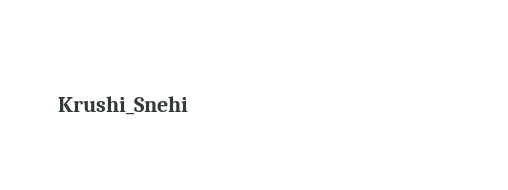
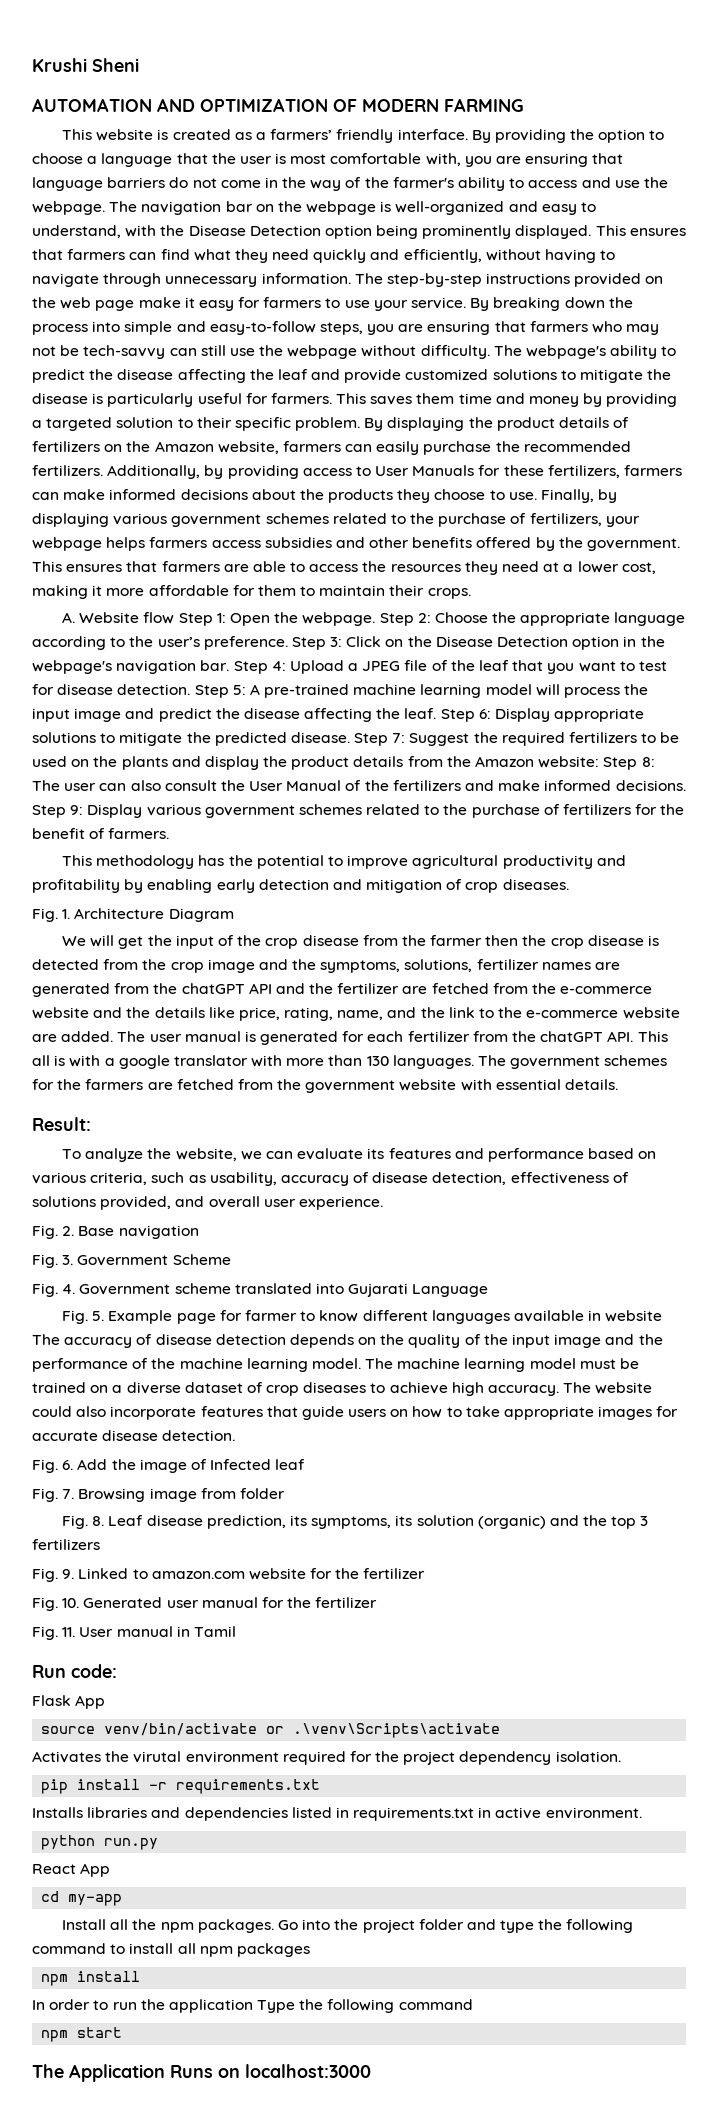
[58,96,188,115] Krushi_Snehi -> [32,58,139,72] [32,98,524,112] [62,129,665,143] [32,153,624,167] [32,177,668,191] [32,201,597,215] [32,225,686,239] [32,249,616,263] [32,273,664,287] [32,297,633,311] [32,321,660,335] [32,345,677,359] [32,369,672,383] [32,393,678,407] [32,417,630,431] [32,441,631,455] [32,465,683,479] [32,489,618,503] [32,513,640,527] [32,537,681,551] [32,561,656,575] [32,585,471,599] [62,612,686,626] [32,636,665,650] [32,660,667,674] [32,684,649,698] [32,708,645,722] [32,732,680,746] [32,756,655,770] [32,780,686,791] [32,804,685,818] [32,828,170,839] [62,855,626,869] [32,879,569,893] [32,908,234,922] [62,935,660,949] [32,959,621,973] [32,983,653,997] [32,1007,680,1021] [32,1031,668,1045] [32,1055,668,1069] [32,1079,619,1093] [32,1117,91,1131] [62,1148,657,1162] [32,1172,629,1186] [32,1196,383,1210] [32,1225,199,1239] [32,1254,231,1268] [32,1283,489,1297] [62,1310,663,1324] [32,1334,663,1348] [32,1358,640,1372] [32,1382,653,1396] [32,1406,679,1420] [32,1430,236,1441] [32,1459,306,1473] [32,1488,285,1502] [62,1515,649,1529] [32,1539,100,1550] [32,1568,426,1582] [32,1597,378,1611] [32,1626,236,1640] [32,1664,117,1678] [32,1695,106,1709] [41,1723,501,1738] [32,1751,621,1765] [41,1779,321,1794] [32,1807,642,1821] [41,1835,159,1850] [32,1863,111,1877] [41,1891,123,1906] [62,1919,634,1933] [32,1943,310,1957] [41,1971,141,1986] [32,1999,473,2013] [41,2027,123,2042] [32,2064,371,2082] Krushi Sheni // AUTOMATION AND OPTIMIZATION OF MODERN FARMING // This website is created as a farmers’ friendly interface. By providing the option to choose a language that the user is most comfortable with, you are ensuring that language barriers do not come in the way of the farmer's ability to access and use the webpage. The navigation bar on the webpage is well-organized and easy to understand, with the Disease Detection option being prominently displayed. This ensures that farmers can find what they need quickly and efficiently, without having to navigate through unnecessary information. The step-by-step instructions provided on the web page make it easy for farmers to use your service. By breaking down the process into simple and easy-to-follow steps, you are ensuring that farmers who may not be tech-savvy can still use the webpage without difficulty. The webpage's ability to predict the disease affecting the leaf and provide customized solutions to mitigate the disease is particularly useful for farmers. This saves them time and money by providing a targeted solution to their specific problem. By displaying the product details of fertilizers on the Amazon website, farmers can easily purchase the recommended fertilizers. Additionally, by providing access to User Manuals for these fertilizers, farmers can make informed decisions about the products they choose to use. Finally, by displaying various government schemes related to the purchase of fertilizers, your webpage helps farmers access subsidies and other benefits offered by the government. This ensures that farmers are able to access the resources they need at a lower cost, making it more affordable for them to maintain their crops. // A. Website flow Step 1: Open the webpage. Step 2: Choose the appropriate language according to the user’s preference. Step 3: Click on the Disease Detection option in the webpage's navigation bar. Step 4: Upload a JPEG file of the leaf that you want to test for disease detection. Step 5: A pre-trained machine learning model will process the input image and predict the disease affecting the leaf. Step 6: Display appropriate solutions to mitigate the predicted disease. Step 7: Suggest the required fertilizers to be used on the plants and display the product details from the Amazon website: Step 8: The user can also consult the User Manual of the fertilizers and make informed decisions. Step 9: Display various government schemes related to the purchase of fertilizers for the benefit of farmers. // This methodology has the potential to improve agricultural productivity and profitability by enabling early detection and mitigation of crop diseases. // Fig. 1. Architecture Diagram // We will get the input of the crop disease from the farmer then the crop disease is detected from the crop image and the symptoms, solutions, fertilizer names are generated from the chatGPT API and the fertilizer are fetched from the e-commerce website and the details like price, rating, name, and the link to the e-commerce website are added. The user manual is generated for each fertilizer from the chatGPT API. This all is with a google translator with more than 130 languages. The government schemes for the farmers are fetched from the government website with essential details. // Result: // To analyze the website, we can evaluate its features and performance based on various criteria, such as usability, accuracy of disease detection, effectiveness of solutions provided, and overall user experience. // Fig. 2. Base navigation // Fig. 3. Government Scheme // Fig. 4. Government scheme translated into Gujarati Language // Fig. 5. Example page for farmer to know different languages available in website The accuracy of disease detection depends on the quality of the input image and the performance of the machine learning model. The machine learning model must be trained on a diverse dataset of crop diseases to achieve high accuracy. The website could also incorporate features that guide users on how to take appropriate images for accurate disease detection. // Fig. 6. Add the image of Infected leaf // Fig. 7. Browsing image from folder // Fig. 8. Leaf disease prediction, its symptoms, its solution (organic) and the top 3 fertilizers // Fig. 9. Linked to amazon.com website for the fertilizer // Fig. 10. Generated user manual for the fertilizer // Fig. 11. User manual in Tamil // Run code: // Flask App // source venv/bin/activate or .\venv\Scripts\activate // Activates the virutal environment required for the project dependency isolation. // pip install -r requirements.txt // Installs libraries and dependencies listed in requirements.txt in active environment. // python run.py // React App // cd my-app // Install all the npm packages. Go into the project folder and type the following command to install all npm packages // npm install // In order to run the application Type the following command // npm start // The Application Runs on localhost:3000

